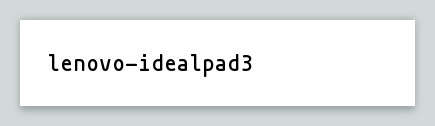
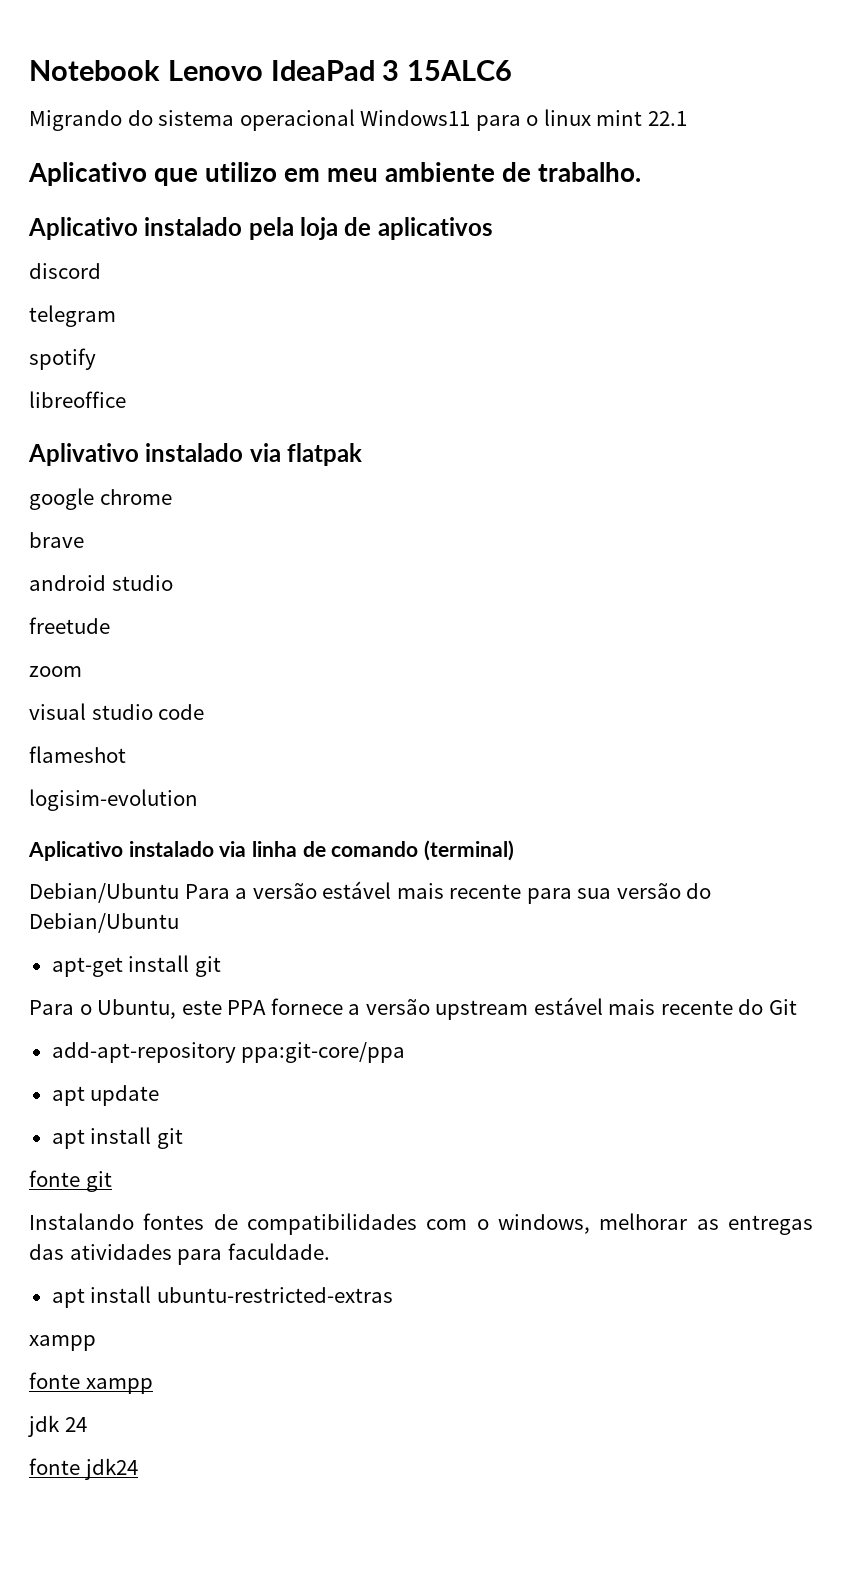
[47,54,253,77] lenovo-idealpad3 -> [29,60,513,81] [29,109,687,131] [28,162,642,186] [28,217,493,240] [29,263,101,279] [29,305,116,327] [29,348,96,370] [29,391,126,408] [28,443,363,466] [29,488,172,510] [29,532,84,548] [29,575,173,591] [29,617,110,634] [29,666,82,677] [29,703,205,720] [29,746,126,763] [29,789,198,811] [28,840,515,861] [29,881,712,904] [29,913,179,933] [51,955,221,977] [29,997,797,1020] [51,1042,406,1063] [51,1085,160,1106] [51,1127,183,1149] [29,1170,112,1192] [29,1213,814,1235] [29,1243,330,1265] [51,1286,393,1308] [29,1335,96,1351] [29,1372,153,1394] [28,1415,87,1437] [29,1458,138,1480] Notebook Lenovo IdeaPad 3 15ALC6 // Migrando do sistema operacional Windows11 para o linux mint 22.1 // Aplicativo que utilizo em meu ambiente de trabalho. // Aplicativo instalado pela loja de aplicativos // discord // telegram // spotify // libreoffice // Aplivativo instalado via flatpak // google chrome // brave // android studio // freetude // zoom // visual studio code // flameshot // logisim-evolution // Aplicativo instalado via linha de comando (terminal) // Debian/Ubuntu Para a versão estável mais recente para sua versão do Debian/Ubuntu // apt-get install git // Para o Ubuntu, este PPA fornece a versão upstream estável mais recente do Git // add-apt-repository ppa:git-core/ppa // apt update // apt install git // fonte git // Instalando fontes de compatibilidades com o windows, melhorar as entregas das atividades para faculdade. // apt install ubuntu-restricted-extras // xampp // fonte xampp // jdk 24 // fonte jdk24

